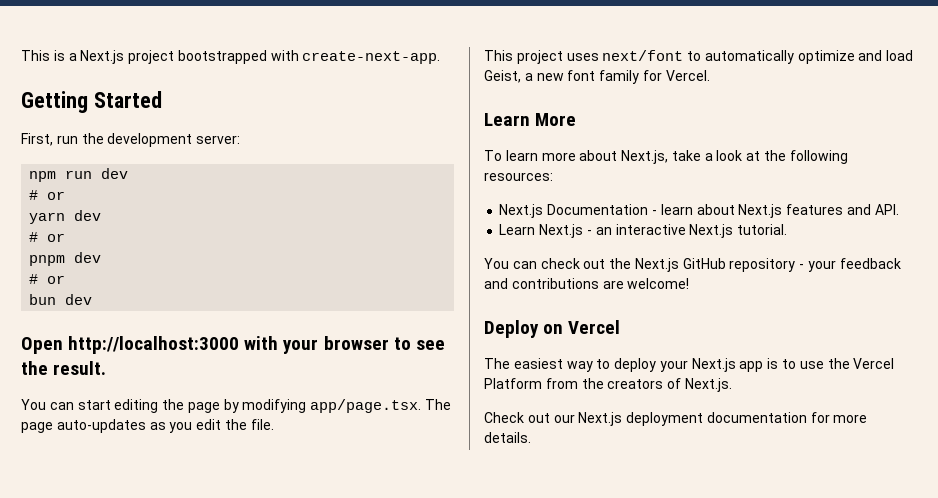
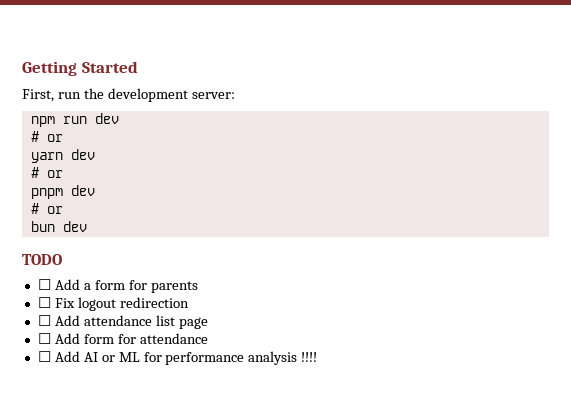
[21,50,441,64] This is a Next.js project bootstrapped with create-next-app. // -> (22, 68) none
[21,336,445,354] [21,361,107,375] [21,399,452,413] [21,419,274,433] [484,50,914,64] [484,70,710,84] [484,113,577,126] [484,150,848,164] [484,172,553,181] [499,204,899,218] [499,224,788,238] [484,258,901,272] [484,278,690,289] [484,320,621,338] [484,358,895,372] [484,378,732,392] [484,412,868,426] [484,432,531,443] Open http://localhost:3000 with your browser to see the result. // You can start editing the page by modifying app/page.tsx. The page auto-updates as you edit the file. // This project uses next/font to automatically optimize and load Geist, a new font family for Vercel. // Learn More // To learn more about Next.js, take a look at the following resources: // Next.js Documentation - learn about Next.js features and API. // Learn Next.js - an interactive Next.js tutorial. // You can check out the Next.js GitHub repository - your feedback and contributions are welcome! // Deploy on Vercel // The easiest way to deploy your Next.js app is to use the Vercel Platform from the creators of Next.js. // Check out our Next.js deployment documentation for more details. -> [22,254,62,265] [37,279,198,293] [37,297,189,311] [37,315,208,329] [37,333,208,344] [37,351,318,365] TODO // ☐ Add a form for parents // ☐ Fix logout redirection // ☐ Add attendance list page // ☐ Add form for attendance // ☐ Add AI or ML for performance analysis !!!!

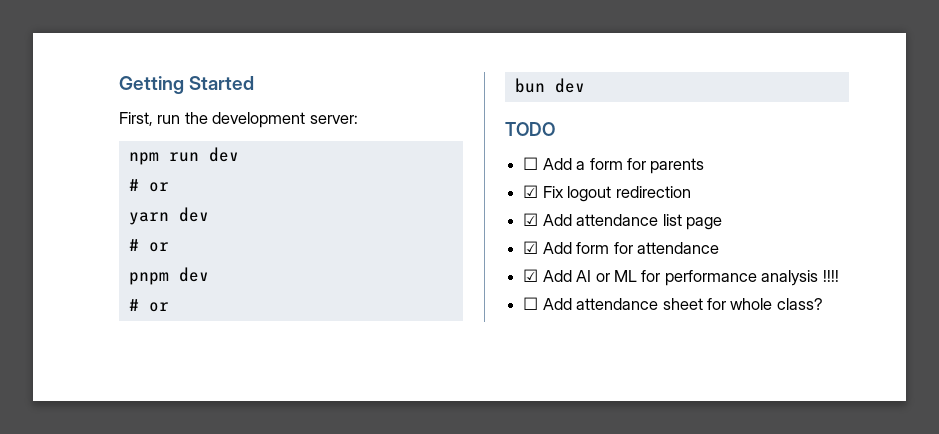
[37,297,51,308] ☐ -> [523,185,539,198] ☑
[37,315,51,326] ☐ -> [523,213,539,226] ☑
[37,333,51,344] ☐ -> [523,241,539,254] ☑
[37,351,51,362] ☐ -> [523,269,539,282] ☑
(318, 357) none -> [523,297,823,310] // ☐ Add attendance sheet for whole class?

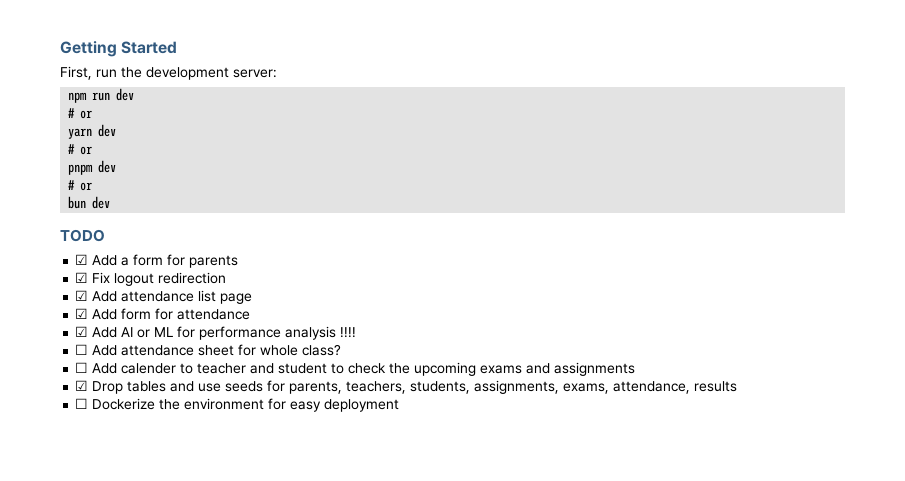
[523,157,539,170] ☐ -> [75,254,89,265] ☑
(823, 304) none -> [75,362,636,376] [75,380,738,394] [75,398,400,412] // ☐ Add calender to teacher and student to check the upcoming exams and assignments // ☑ Drop tables and use seeds for parents, teachers, students, assignments, exams, attendance, results // ☐ Dockerize the environment for easy deployment

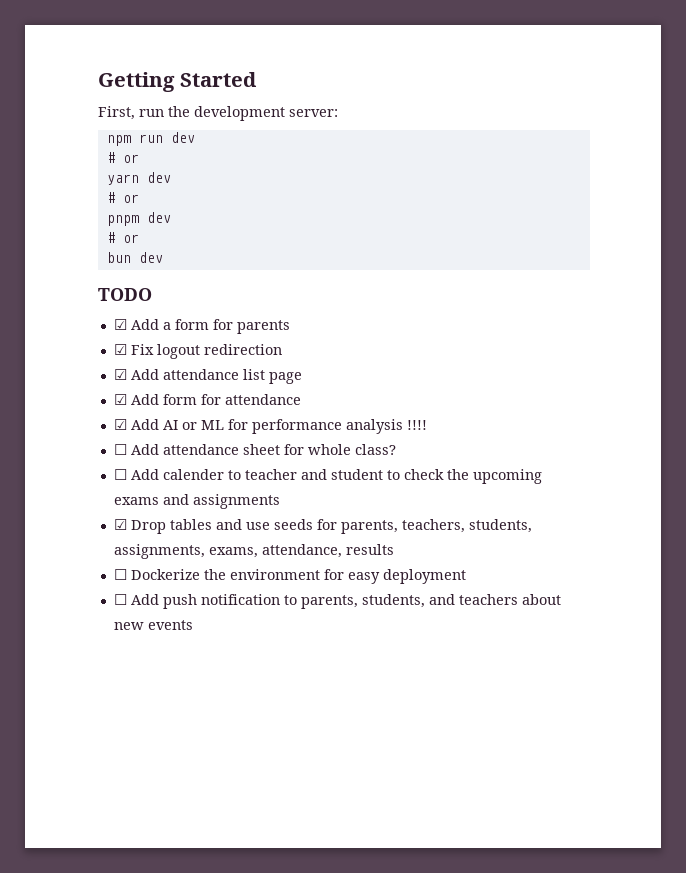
(400, 405) none -> [113,594,561,609] [113,620,193,630] // ☐ Add push notification to parents, students, and teachers about new events

